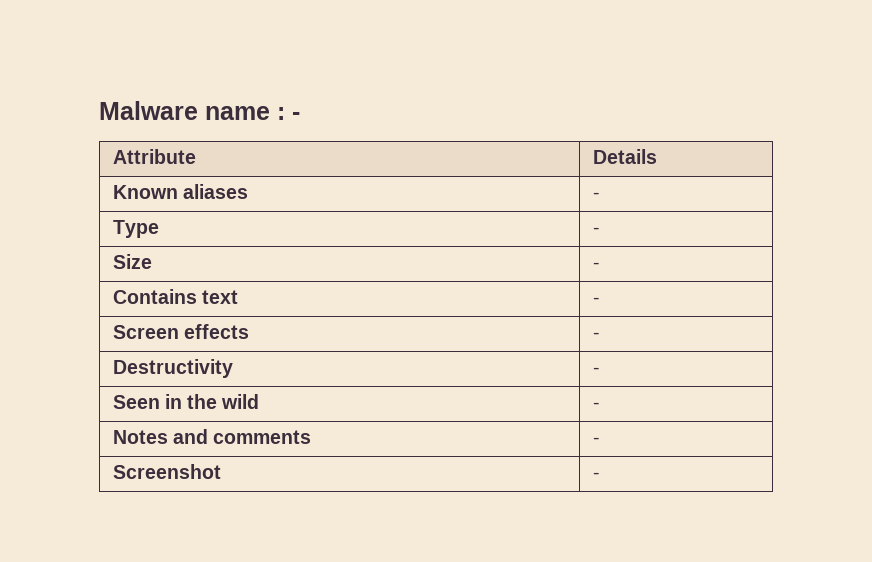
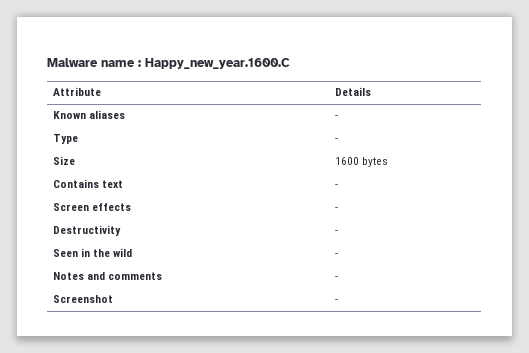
[292,112,300,120] - -> [145,58,290,69] Happy_new_year.1600.C
[592,262,600,269] - -> [334,157,388,167] 1600 bytes

